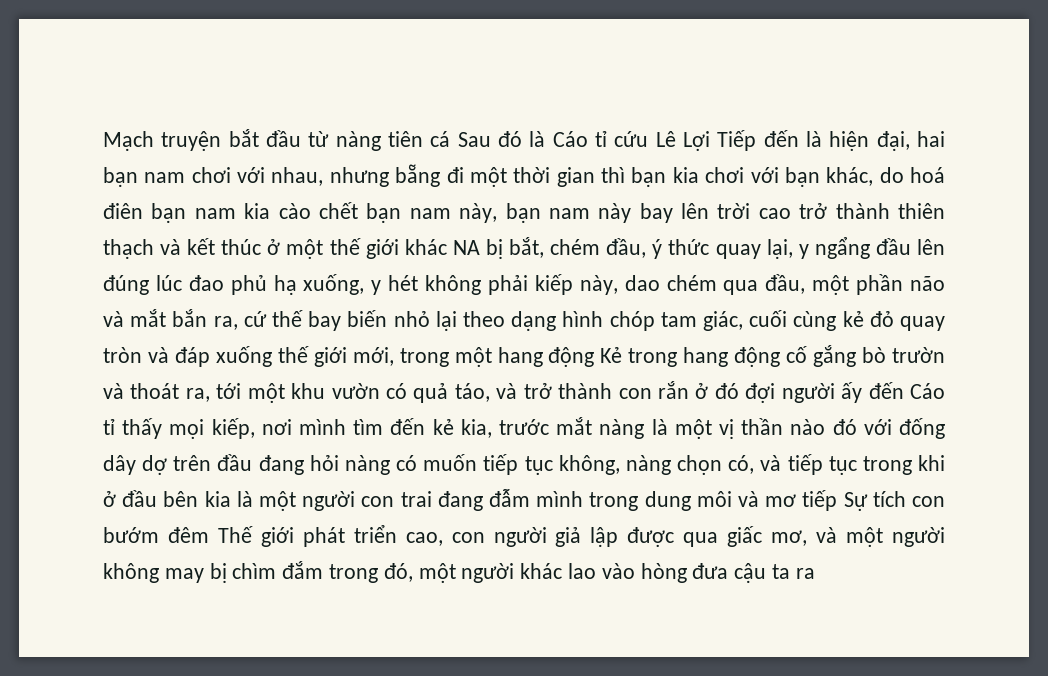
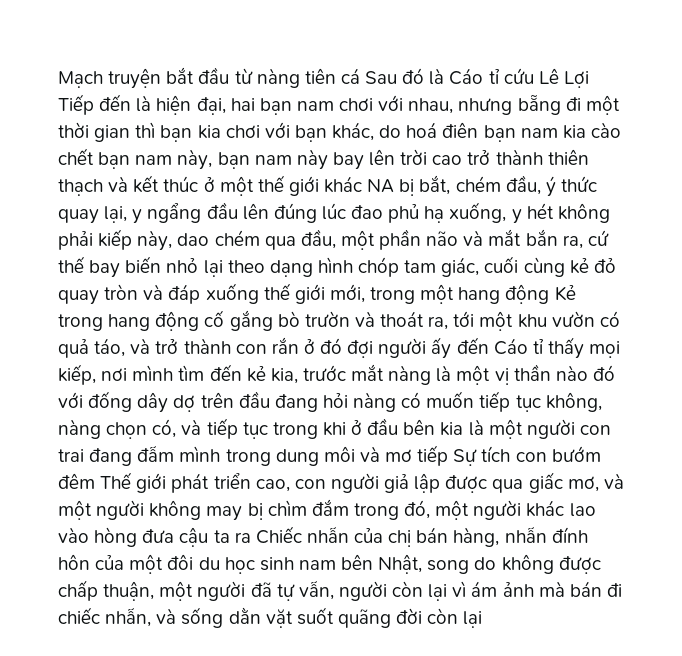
(815, 573) none -> [255,526,588,547] [58,554,601,574] [58,580,622,601] [58,607,483,628] Chiếc nhẫn của chị bán hàng, nhẫn đính hôn của một đôi du học sinh nam bên Nhật, song do không được chấp thuận, một người đã tự vẫn, người còn lại vì ám ảnh mà bán đi chiếc nhẫn, và sống dằn vặt suốt quãng đời còn lại

